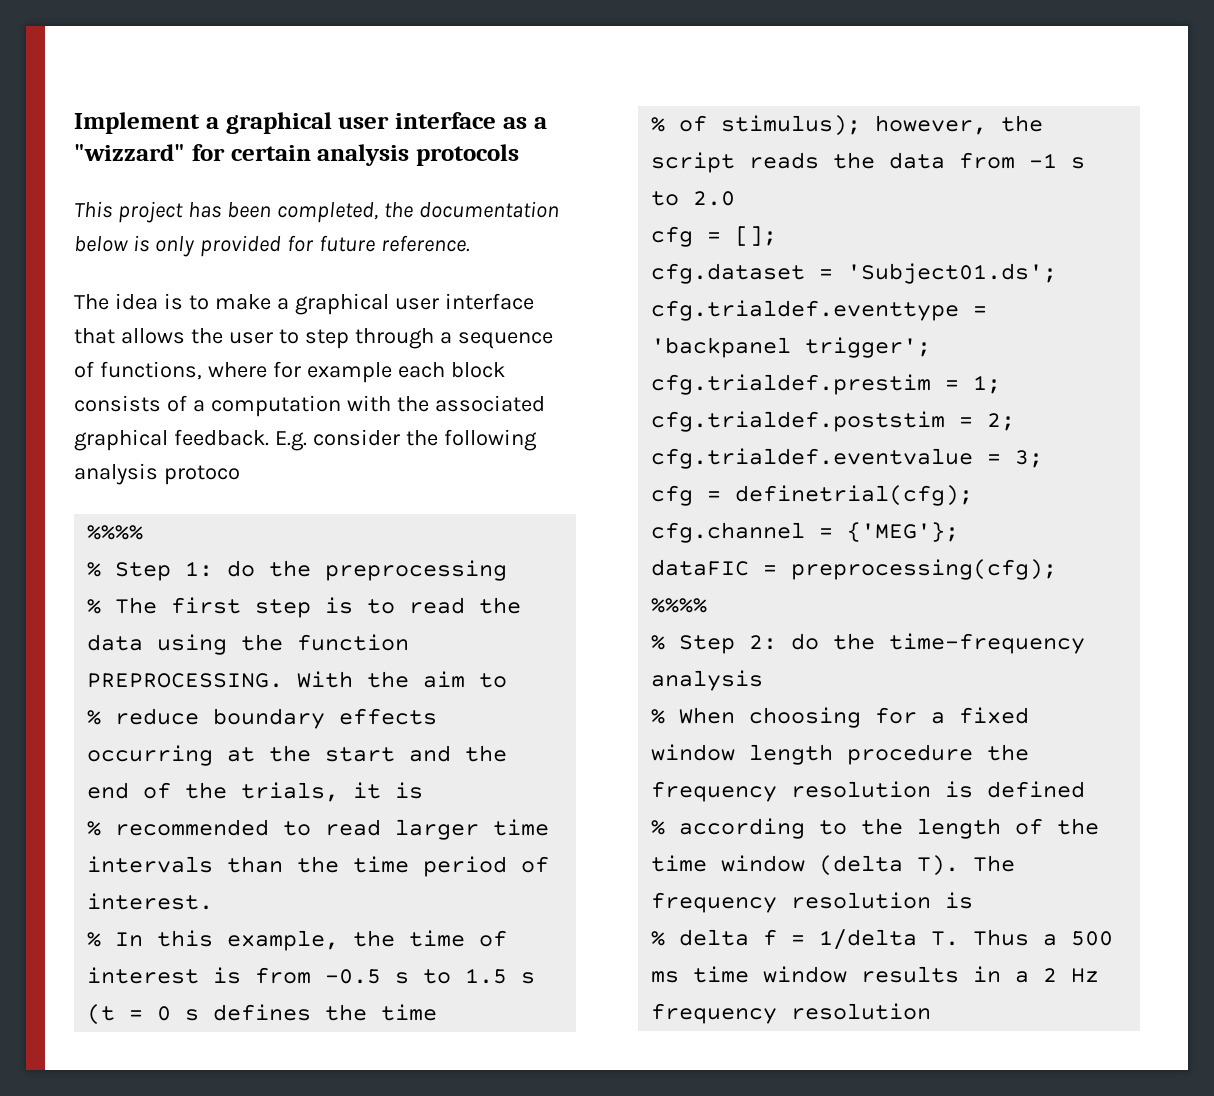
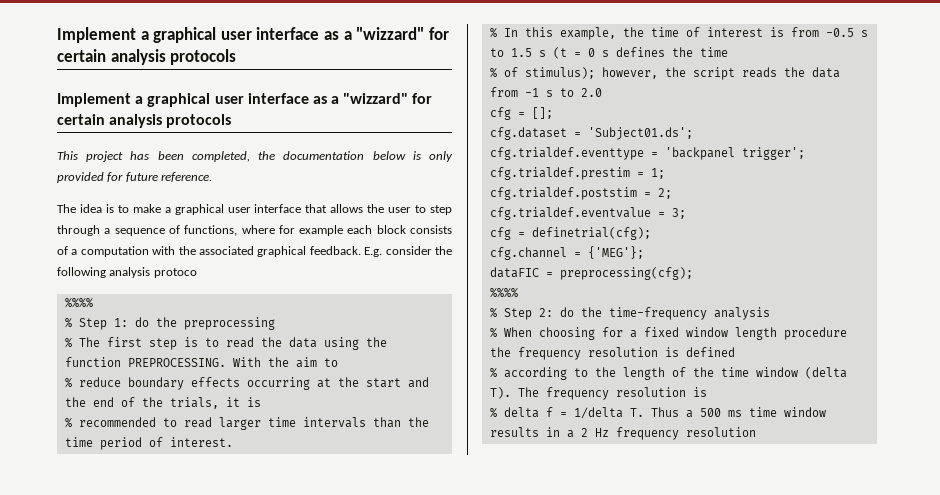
(519, 155) none -> [57,93,433,107] [57,114,232,128] // Implement a graphical user interface as a "wizzard" for certain analysis protocols

